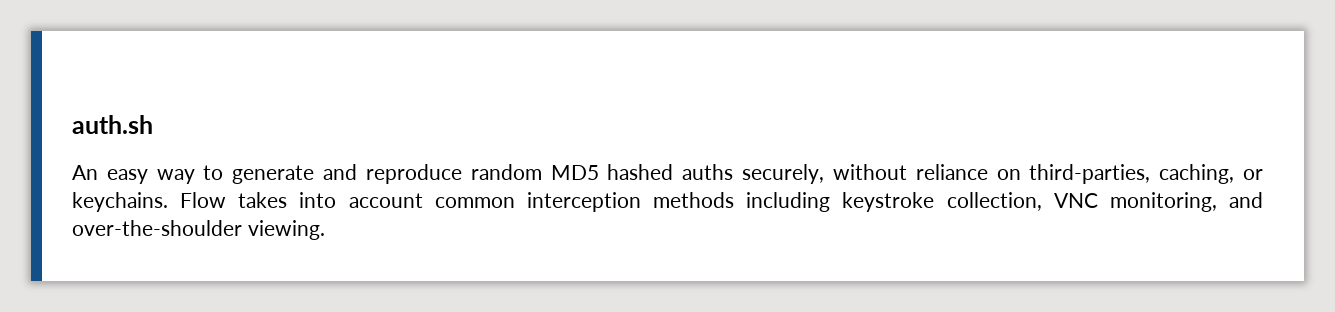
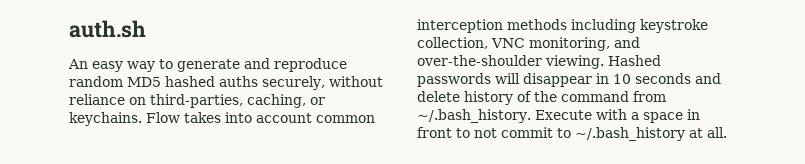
(325, 230) none -> [608,55,661,66] [417,73,721,87] [417,91,666,105] [417,109,700,123] [417,127,727,141] Hashed passwords will disappear in 10 seconds and delete history of the command from ~/.bash_history. Execute with a space in front to not commit to ~/.bash_history at all.

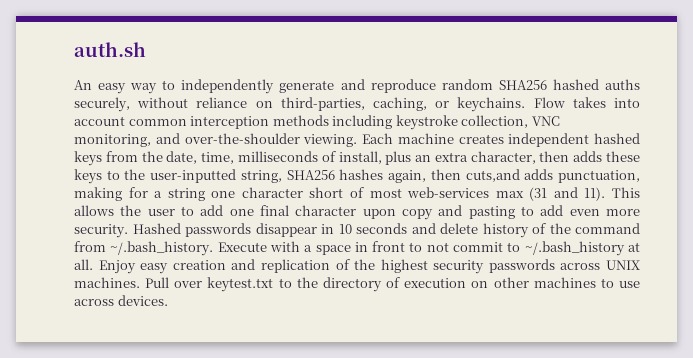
(173, 64) none -> [181,79,275,94] independently
[127,77,161,87] MD5 -> [498,80,547,90] SHA256
(604, 62) none -> [362,133,640,147] [74,151,640,166] [74,169,641,184] [74,187,640,201] [74,205,640,220] [74,224,128,238] Each machine creates independent hashed keys from the date, time, milliseconds of install, plus an extra character, then adds these keys to the user-inputted string, SHA256 hashes again, then cuts,and adds punctuation, making for a string one character short of most web-services max (31 and 11). This allows the user to add one final character upon copy and pasting to add even more security.
[495,73,520,84] will -> (251, 230) none
(727, 132) none -> [98,259,640,274] [74,277,640,292] [74,295,168,306] Enjoy easy creation and replication of the highest security passwords across UNIX machines. Pull over keytest.txt to the directory of execution on other machines to use across devices.

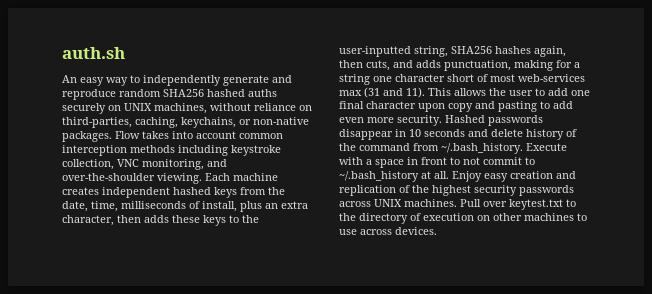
[74,97,130,112] securely, -> [62,103,207,114] securely on UNIX machines,
[435,97,526,112] or keychains. -> [181,117,309,128] [62,131,112,142] keychains, or non-native packages.
[465,169,520,182] cuts,and -> [366,60,413,71] cuts, and

